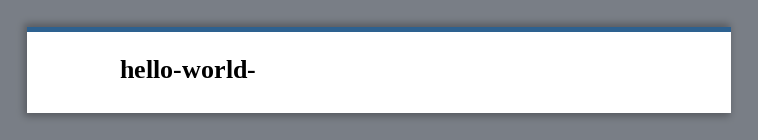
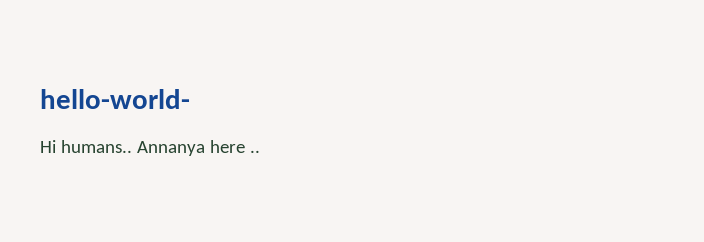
(256, 69) none -> [40,140,260,156] // Hi humans.. Annanya here ..

